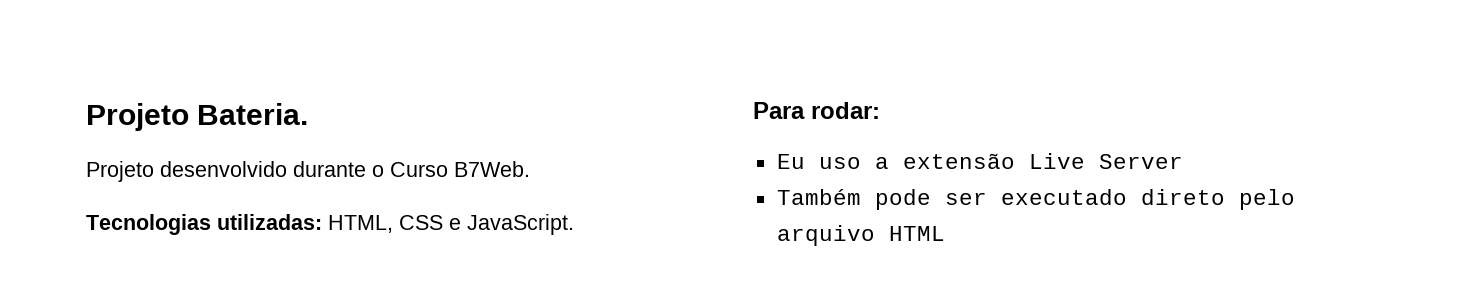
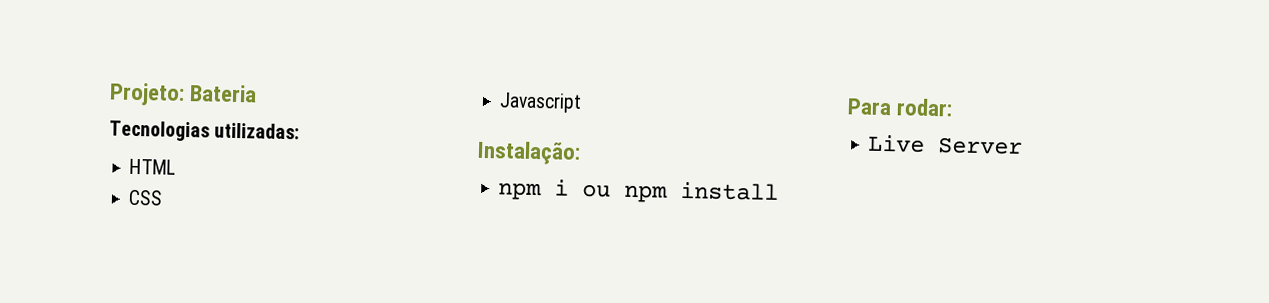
[86,103,309,131] [86,161,530,182] Projeto Bateria. // Projeto desenvolvido durante o Curso B7Web. -> [109,82,258,106] Projeto: Bateria
[328,215,393,233] HTML, -> [129,158,177,175] // HTML //
[449,214,574,235] [753,102,880,119] [776,153,1183,169] [776,189,1295,210] [776,225,945,246] e JavaScript. // Para rodar: // Eu uso a extensão Live Server // Também pode ser executado direto pelo arquivo HTML -> [499,92,583,113] [477,139,581,165] [498,179,780,203] [847,98,954,117] [868,134,1024,155] // Javascript // Instalação: // npm i ou npm install // Para rodar: // Live Server

